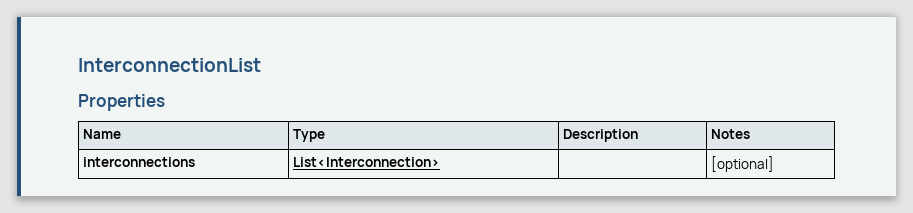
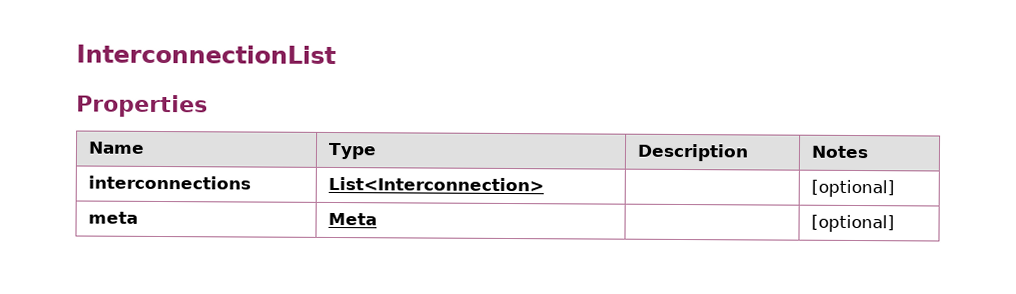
(775, 164) none -> [87,211,138,224] [327,212,377,226] [810,214,895,233] // meta | Meta | | [optional]

